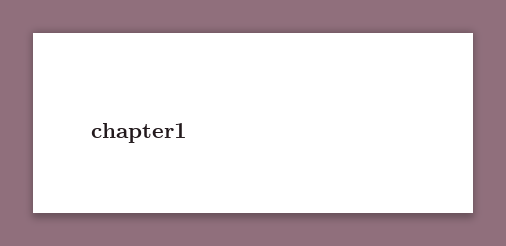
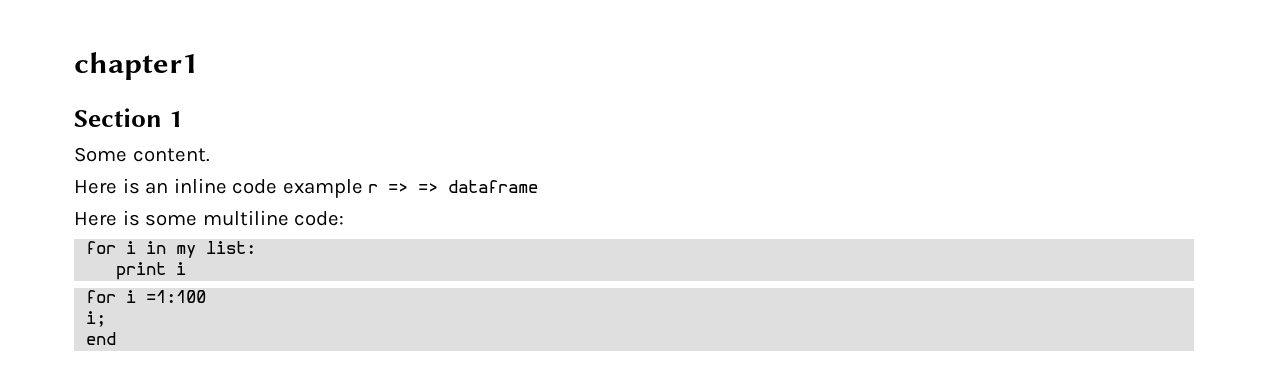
(187, 133) none -> [74,108,184,127] [74,147,210,162] [74,178,539,198] [74,210,345,226] [86,241,257,258] [116,262,187,280] [86,290,207,303] [86,311,107,327] [86,332,117,345] // Section 1 // Some content. // Here is an inline code example r => => dataframe // Here is some multiline code: // for i in my list: // print i // for i =1:100 // i; // end

